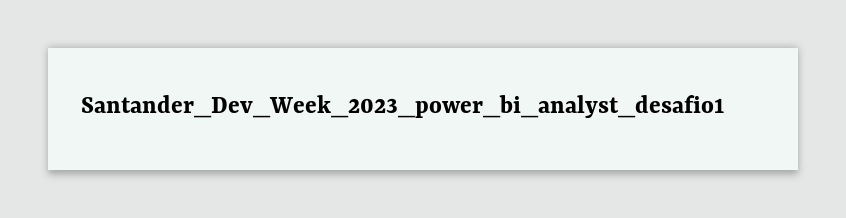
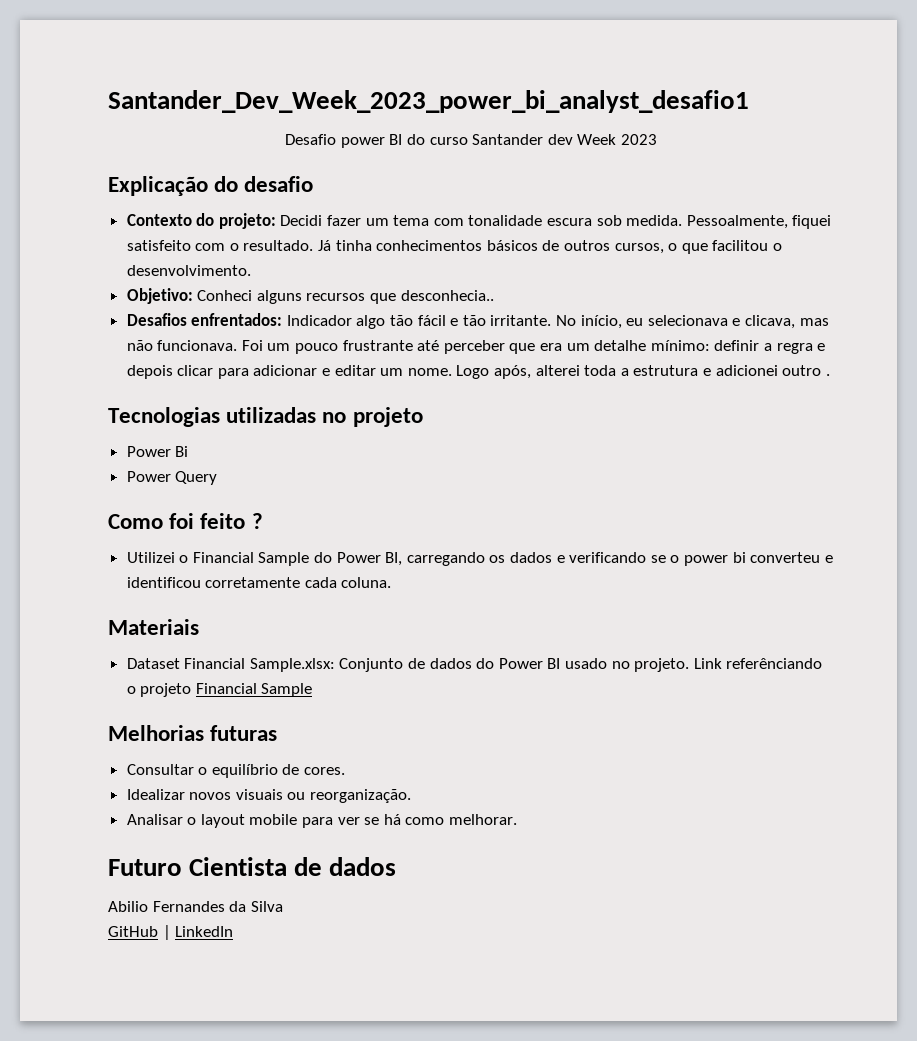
(725, 106) none -> [285,134,657,148] [108,176,314,196] [126,213,832,229] [126,240,782,254] [126,265,251,276] [126,288,494,304] [126,313,829,329] [126,340,826,354] [126,365,830,379] [108,407,423,427] [126,446,189,457] [126,471,218,485] [108,513,263,529] [126,552,833,566] [126,577,392,588] [108,619,199,635] [126,658,823,672] [126,683,313,697] [108,725,278,741] [126,764,346,778] [126,789,412,803] [126,814,518,828] [108,857,397,876] [108,901,283,912] [108,925,234,940] // Desafio power BI do curso Santander dev Week 2023 // Explicação do desafio // Contexto do projeto: Decidi fazer um tema com tonalidade escura sob medida. Pessoalmente, fiquei satisfeito com o resultado. Já tinha conhecimentos básicos de outros cursos, o que facilitou o desenvolvimento. // Objetivo: Conheci alguns recursos que desconhecia.. // Desafios enfrentados: Indicador algo tão fácil e tão irritante. No início, eu selecionava e clicava, mas não funcionava. Foi um pouco frustrante até perceber que era um detalhe mínimo: definir a regra e depois clicar para adicionar e editar um nome. Logo após, alterei toda a estrutura e adicionei outro . // Tecnologias utilizadas no projeto // Power Bi // Power Query // Como foi feito ? // Utilizei o Financial Sample do Power BI, carregando os dados e verificando se o power bi converteu e identificou corretamente cada coluna. // Materiais // Dataset Financial Sample.xlsx: Conjunto de dados do Power BI usado no projeto. Link referênciando o projeto Financial Sample // Melhorias futuras // Consultar o equilíbrio de cores. // Idealizar novos visuais ou reorganização. // Analisar o layout mobile para ver se há como melhorar. // Futuro Cientista de dados // Abilio Fernandes da Silva // GitHub | LinkedIn

